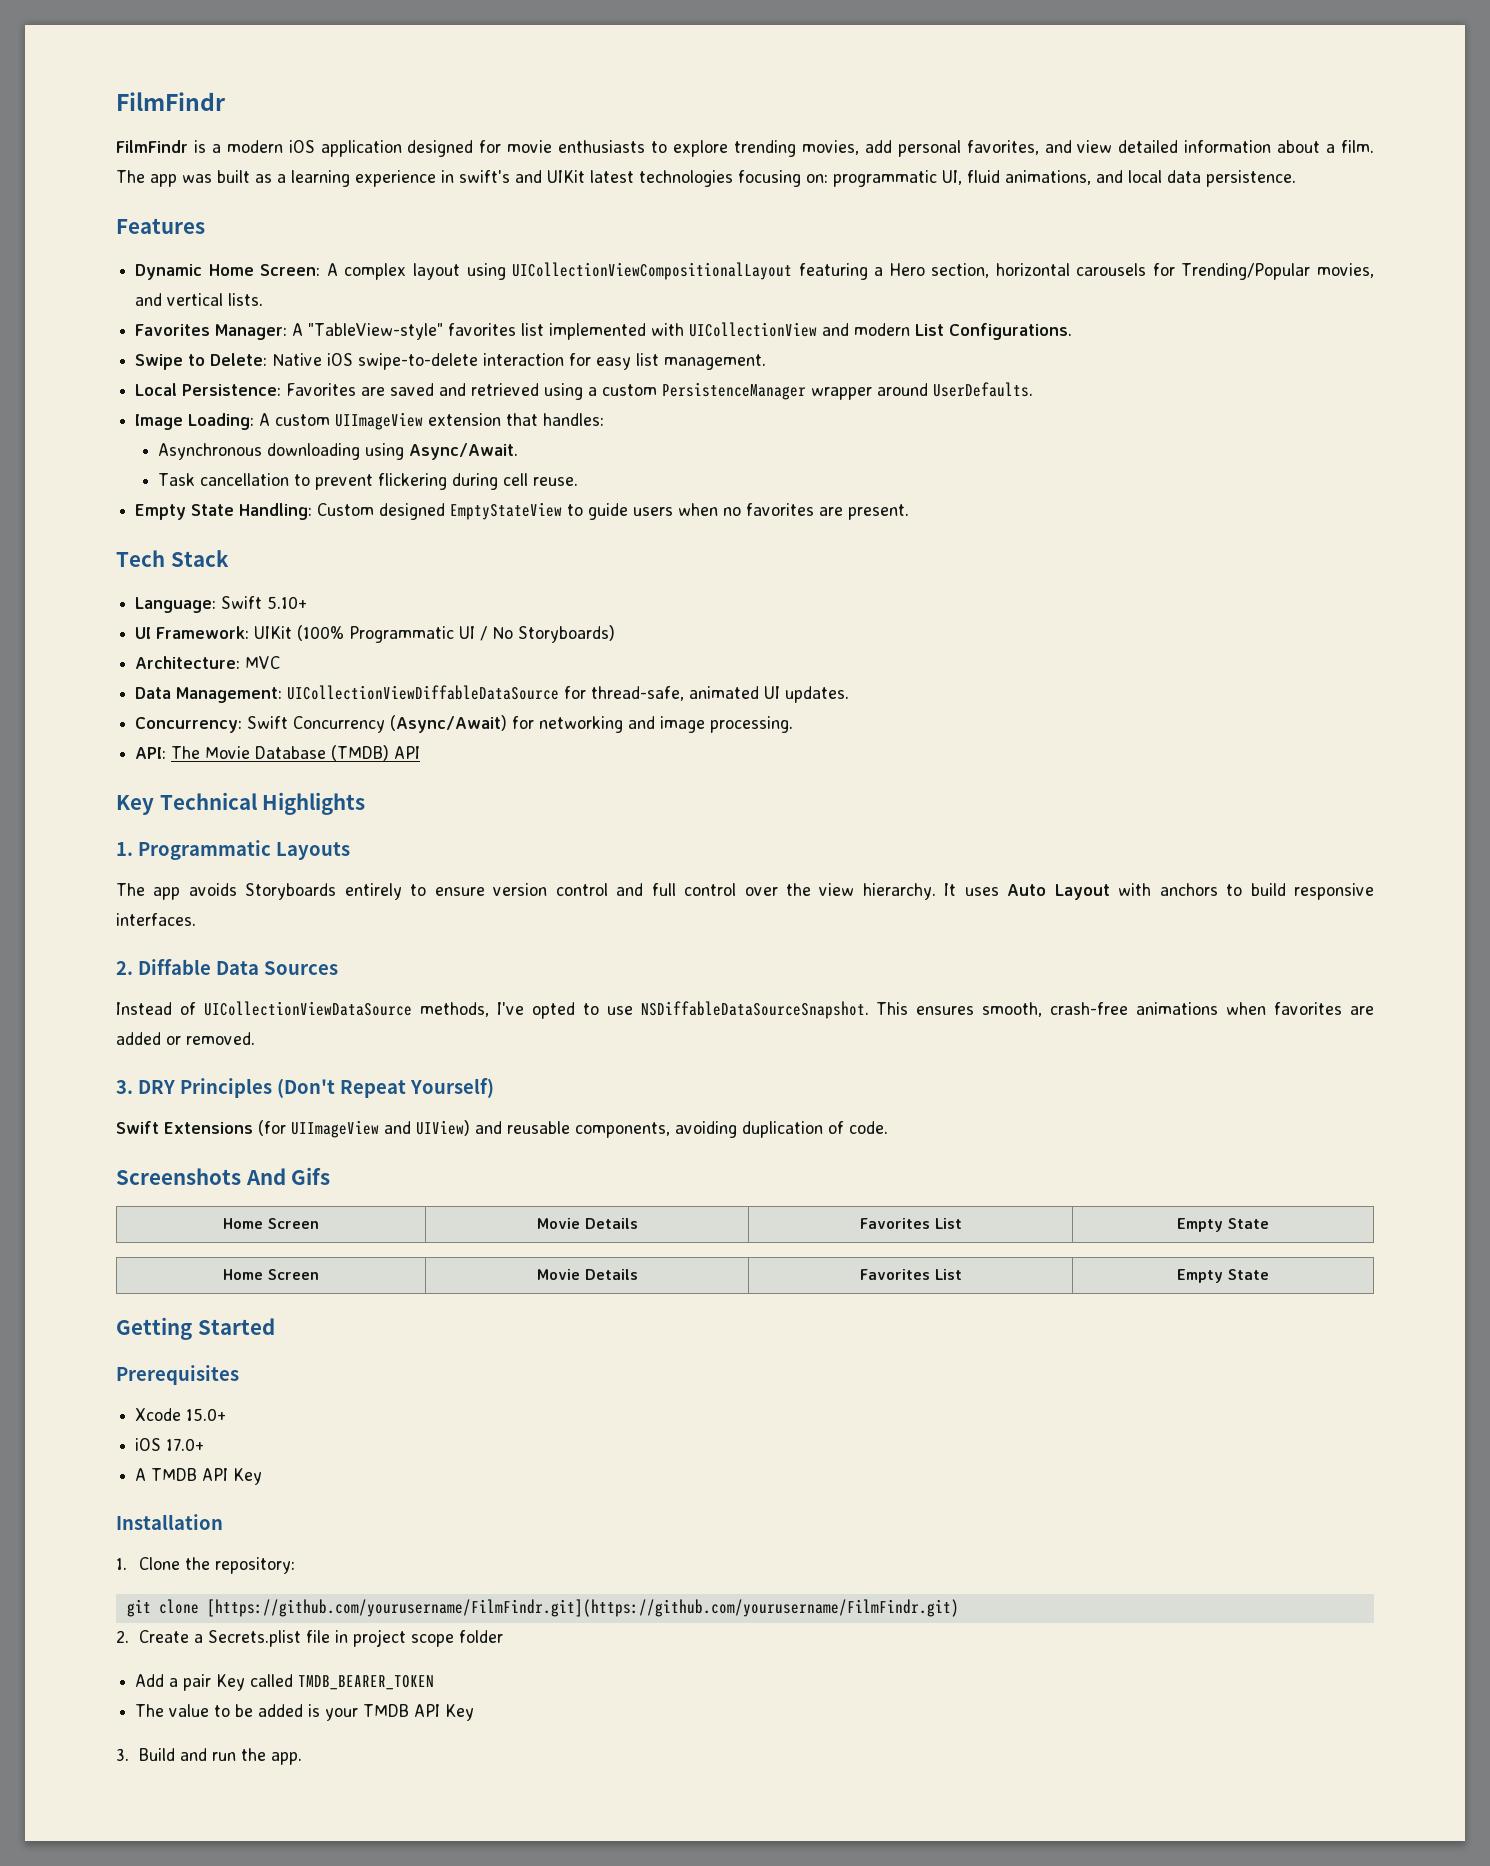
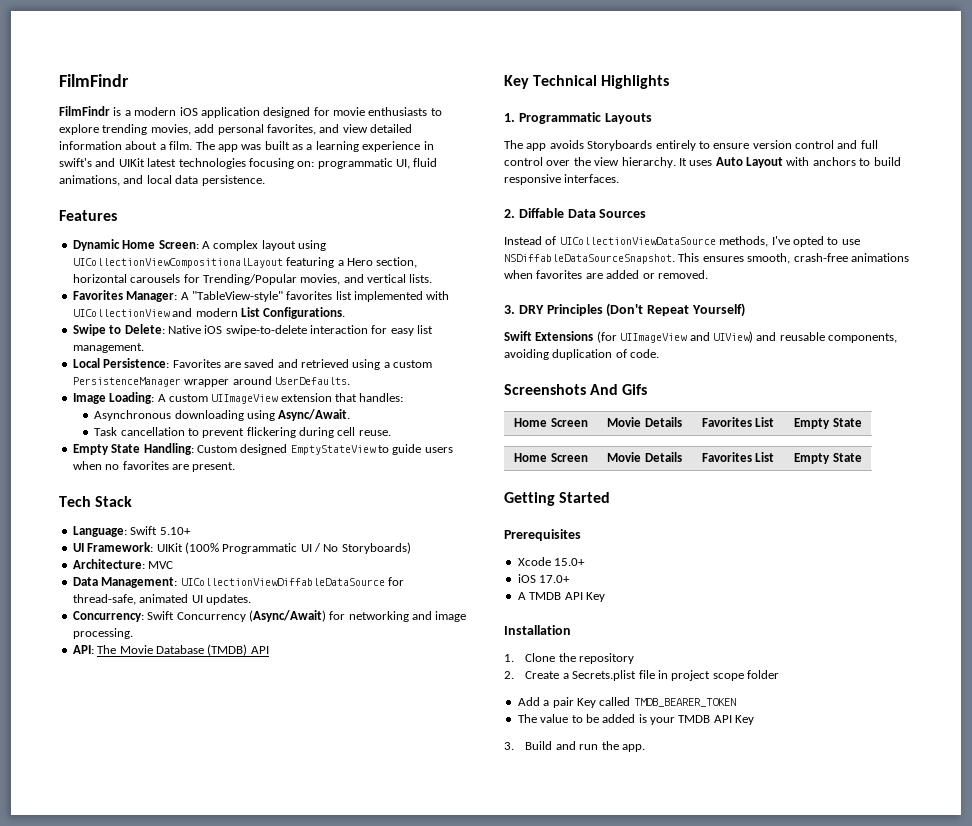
[215,1557,296,1574] [126,1599,959,1617] repository: // git clone [https://github.com/yourusername/FilmFindr.git](https://github.com/yourusername/FilmFindr.git) -> [579,653,635,664] repository

